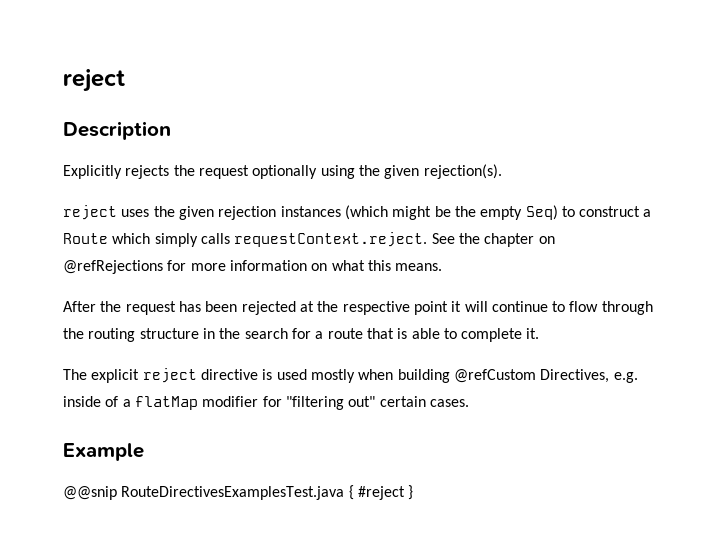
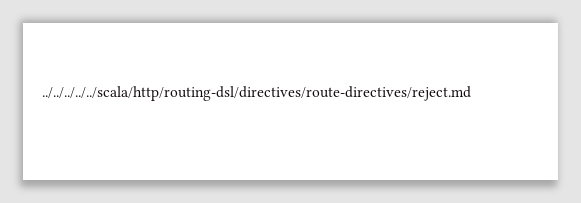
[63,69,125,92] [63,121,171,140] [63,164,502,179] [63,205,652,220] [63,232,555,247] [63,260,443,274] [63,301,653,315] [63,328,540,342] [63,368,638,383] [63,396,469,410] [63,443,144,461] [63,485,414,500] reject // Description // Explicitly rejects the request optionally using the given rejection(s). // reject uses the given rejection instances (which might be the empty Seq) to construct a Route which simply calls requestContext.reject. See the chapter on @refRejections for more information on what this means. // After the request has been rejected at the respective point it will continue to flow through the routing structure in the search for a route that is able to complete it. // The explicit reject directive is used mostly when building @refCustom Directives, e.g. inside of a flatMap modifier for "filtering out" certain cases. // Example // @@snip RouteDirectivesExamplesTest.java { #reject } -> [42,86,471,101] ../../../../../scala/http/routing-dsl/directives/route-directives/reject.md

